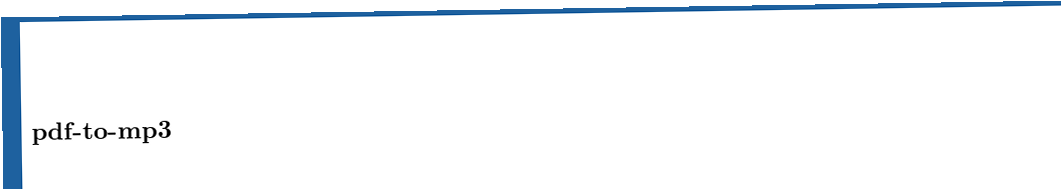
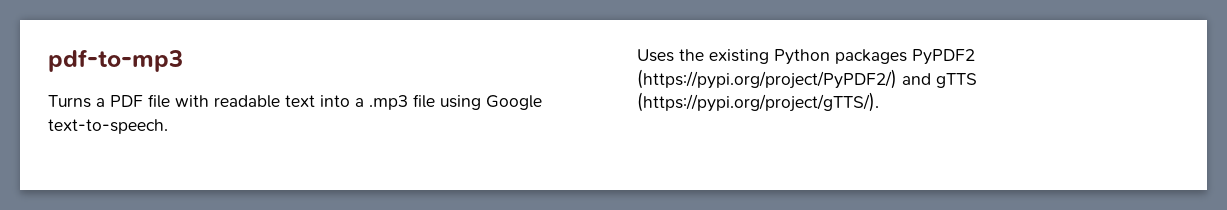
(172, 132) none -> [48,94,542,110] [48,119,168,134] [637,49,975,65] [637,69,977,89] [637,92,879,112] // Turns a PDF file with readable text into a .mp3 file using Google text-to-speech. // Uses the existing Python packages PyPDF2 (https://pypi.org/project/PyPDF2/) and gTTS (https://pypi.org/project/gTTS/).

